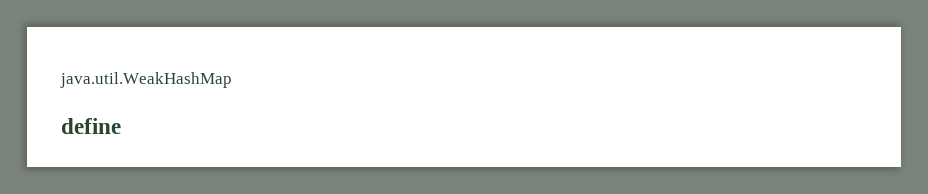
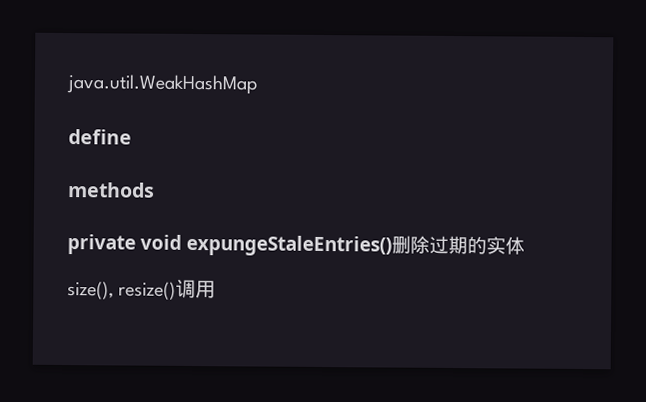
(121, 126) none -> [68,182,155,198] [67,234,526,257] [67,278,217,300] // methods // private void expungeStaleEntries()删除过期的实体 // size(), resize()调用

